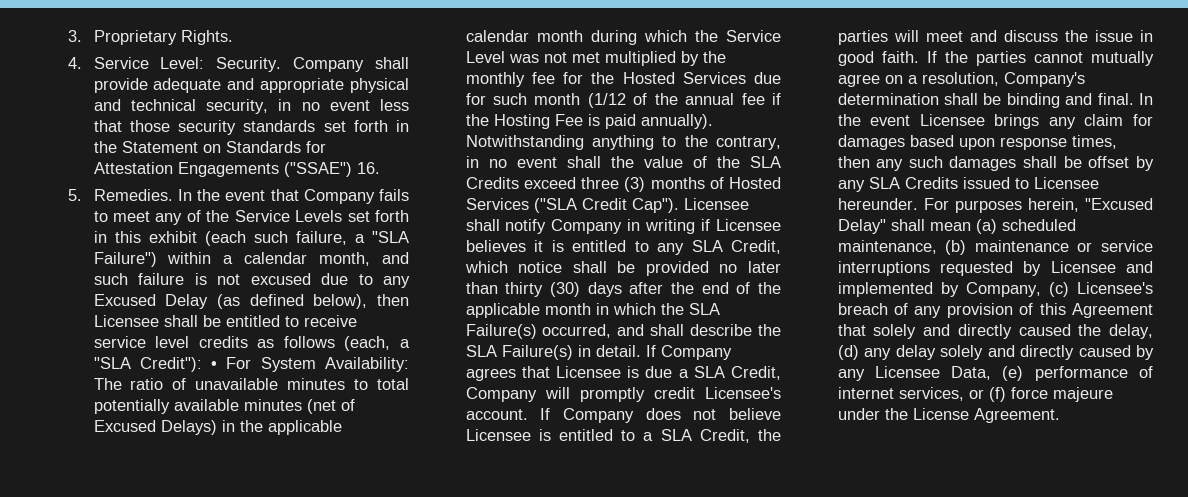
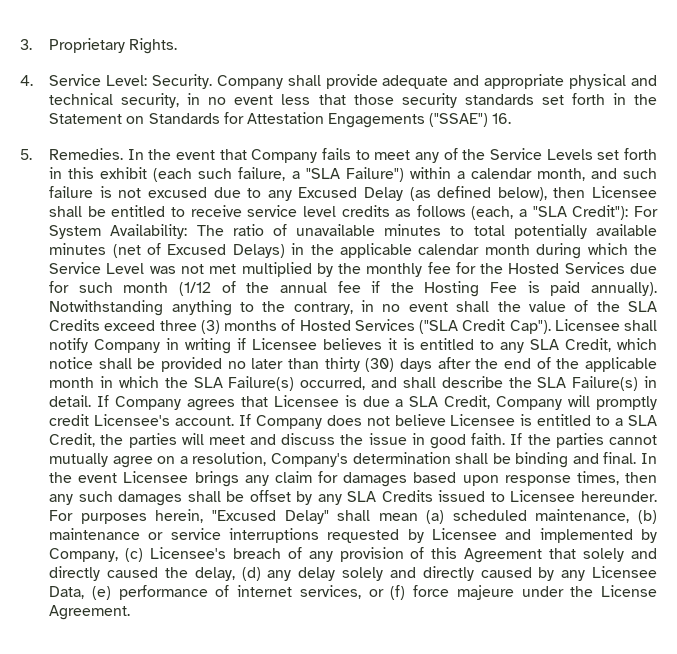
[211,361,218,369] • -> (629, 212) none

